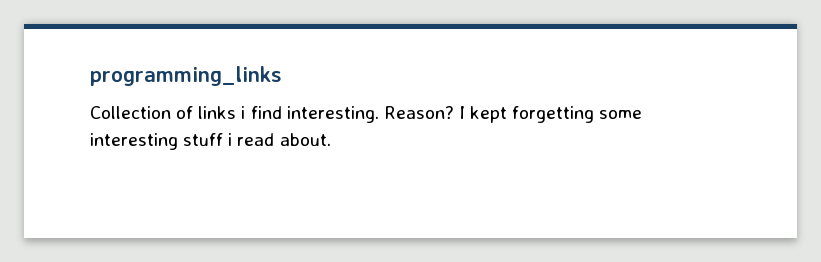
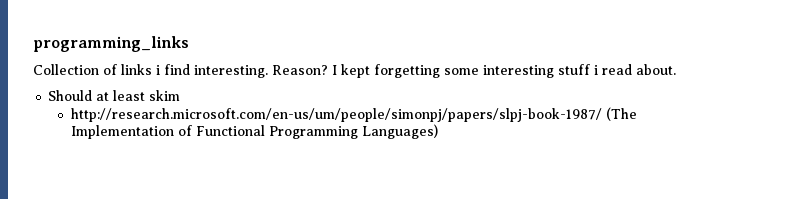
(331, 139) none -> [48,90,181,101] [70,107,637,122] [70,124,438,139] // Should at least skim // http://research.microsoft.com/en-us/um/people/simonpj/papers/slpj-book-1987/ (The Implementation of Functional Programming Languages)

